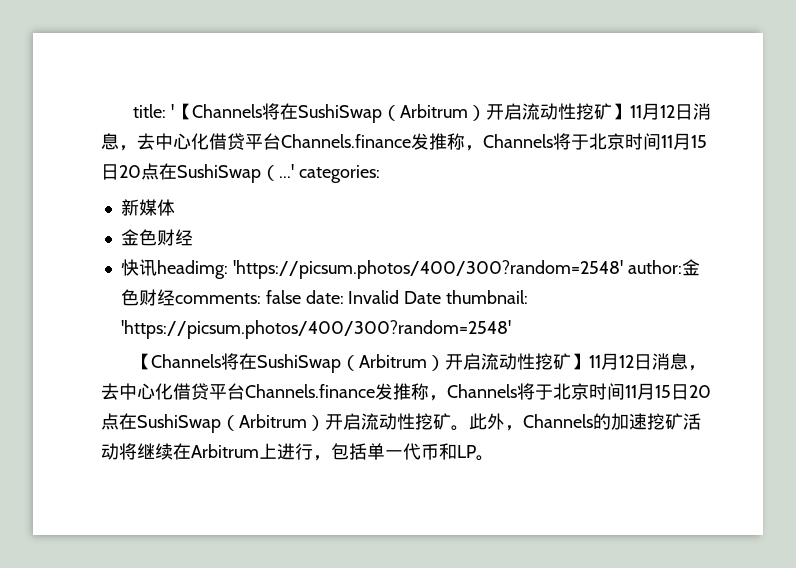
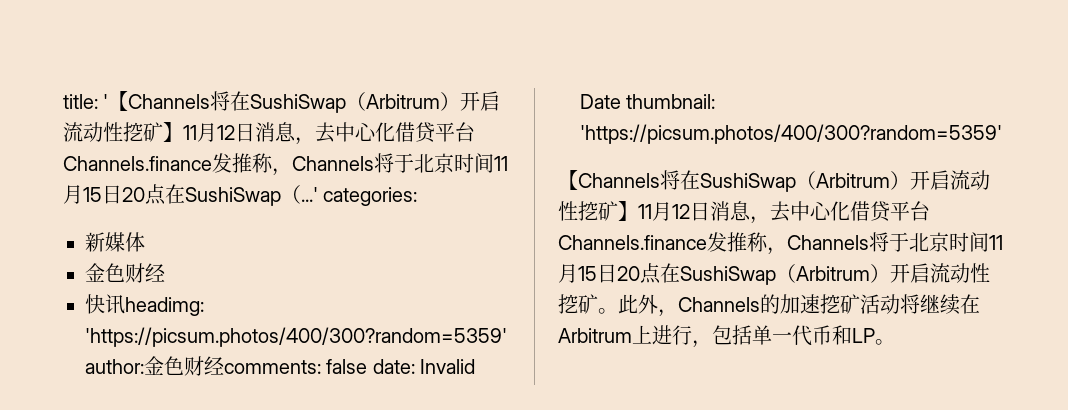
[232,260,623,279] 'https://picsum.photos/400/300?random=2548' -> [85,327,507,347] 'https://picsum.photos/400/300?random=5359'
[120,320,511,339] 'https://picsum.photos/400/300?random=2548' -> [580,124,1002,144] 'https://picsum.photos/400/300?random=5359'

